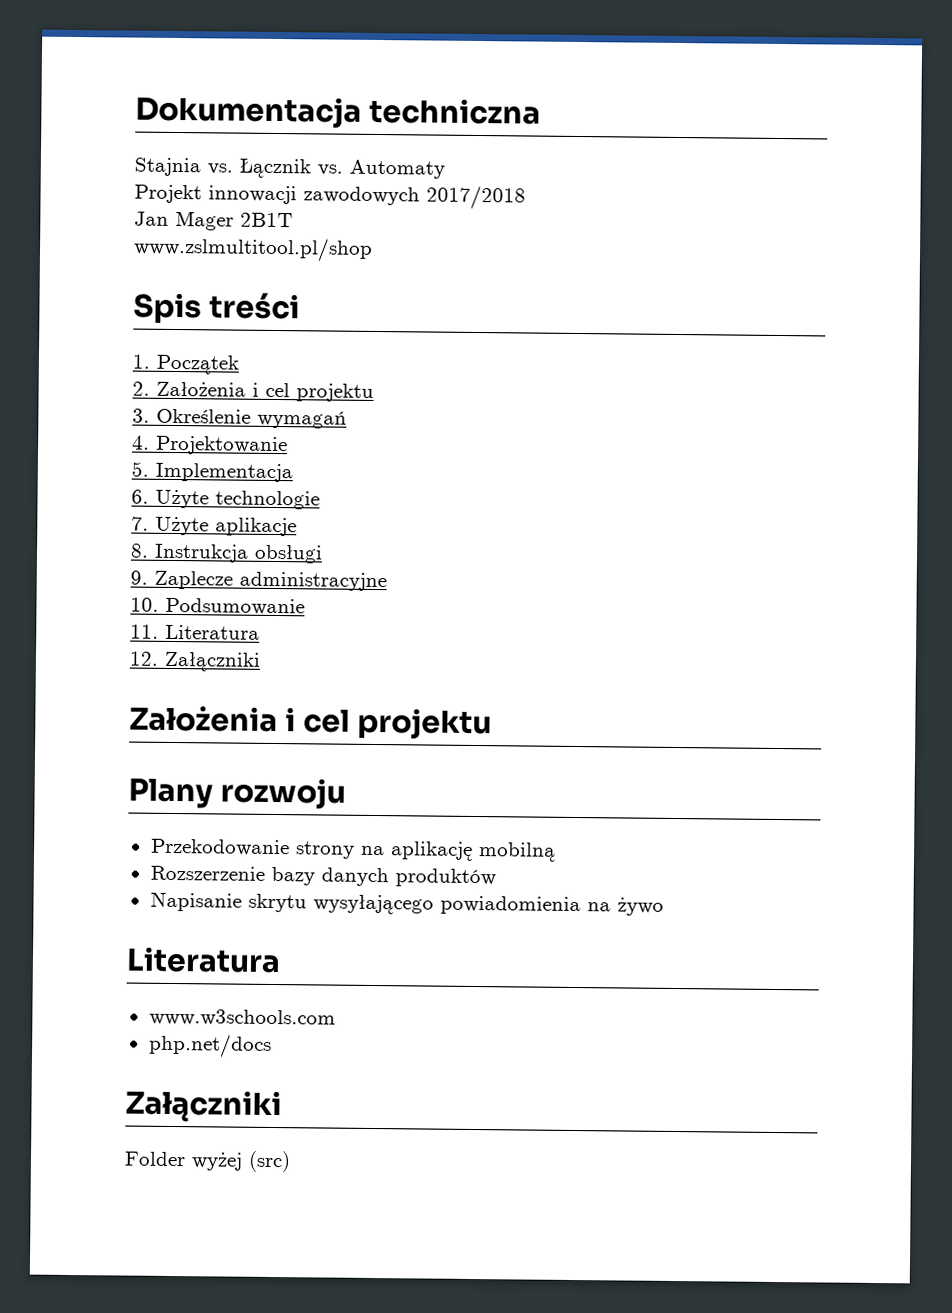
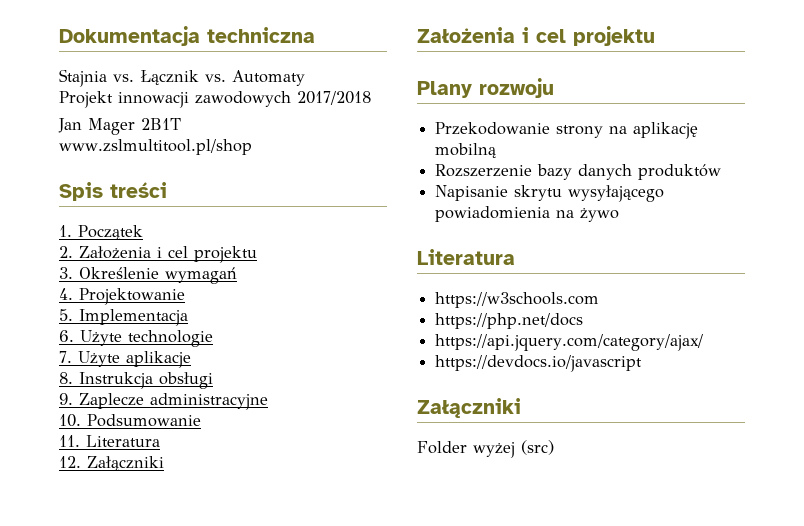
[148,1008,336,1027] [148,1033,272,1058] www.w3schools.com // php.net/docs -> [435,292,600,308] [435,313,584,329] [435,334,704,351] [435,355,643,372] https://w3schools.com // https://php.net/docs // https://api.jquery.com/category/ajax/ // https://devdocs.io/javascript

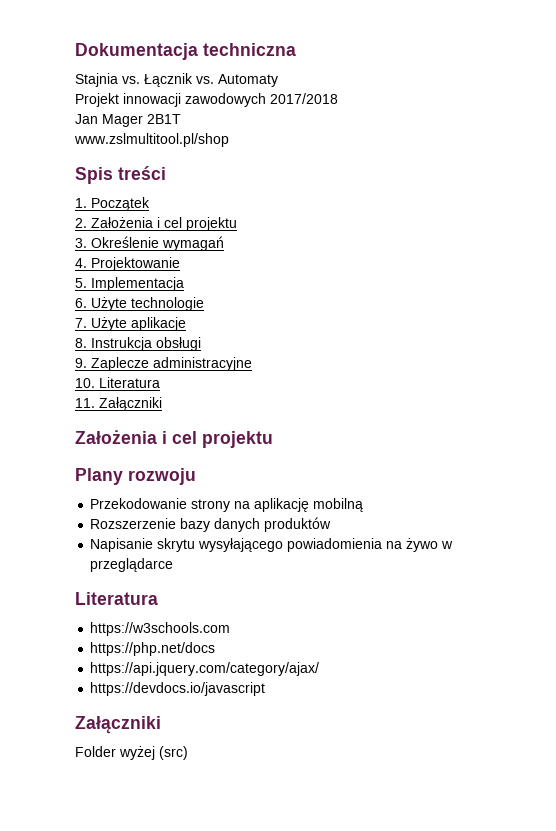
[87,414,201,427] Podsumowanie -> [99,377,160,388] Literatura
[86,435,160,447] [59,456,81,468] Literatura // 12. -> (95, 403) none
(620, 215) none -> [441,541,454,549] [90,558,174,572] w przeglądarce

